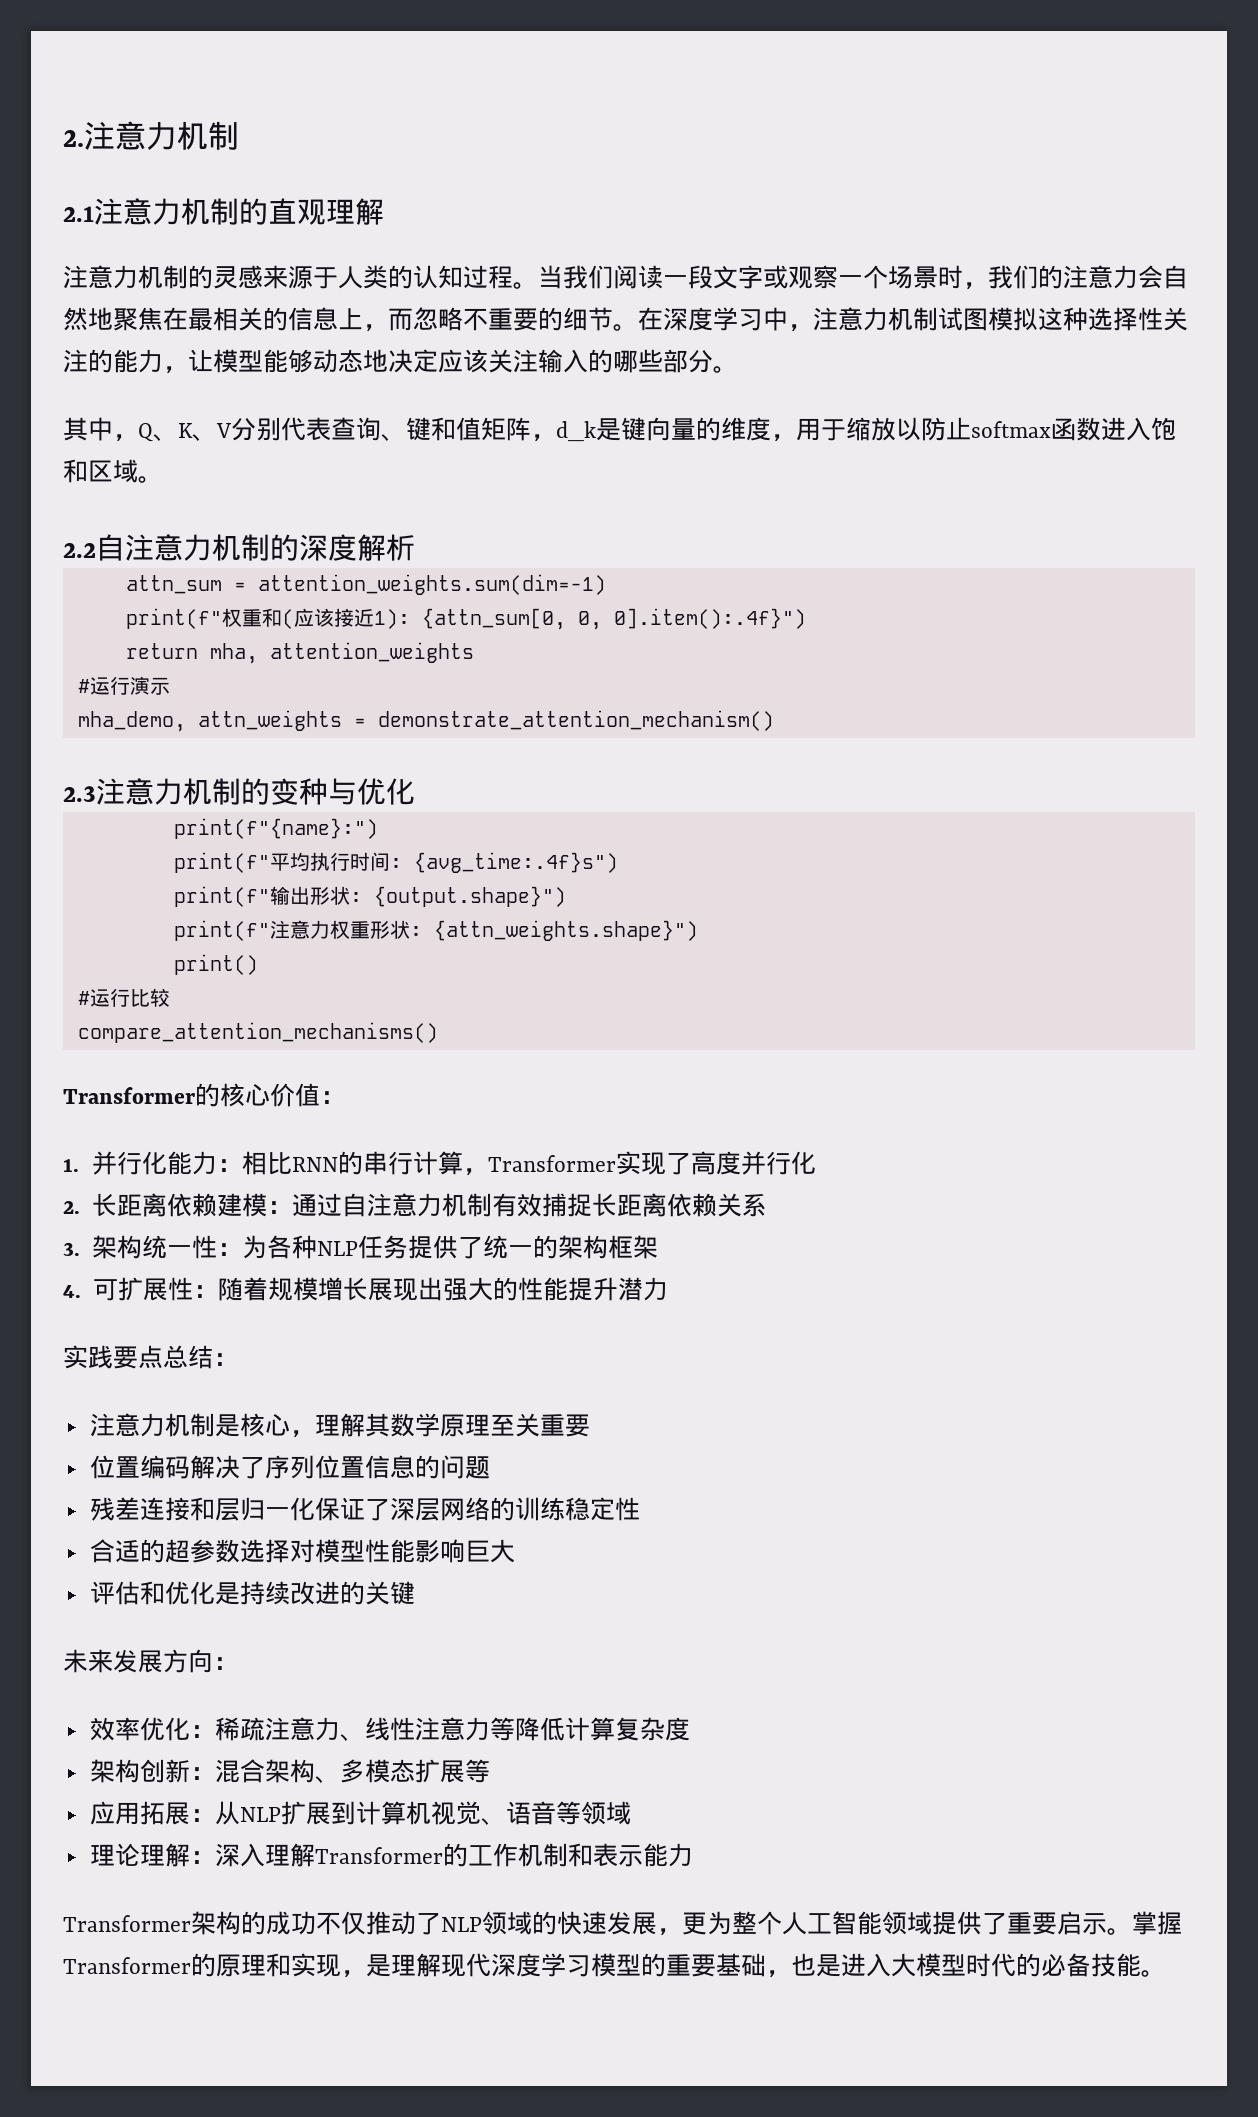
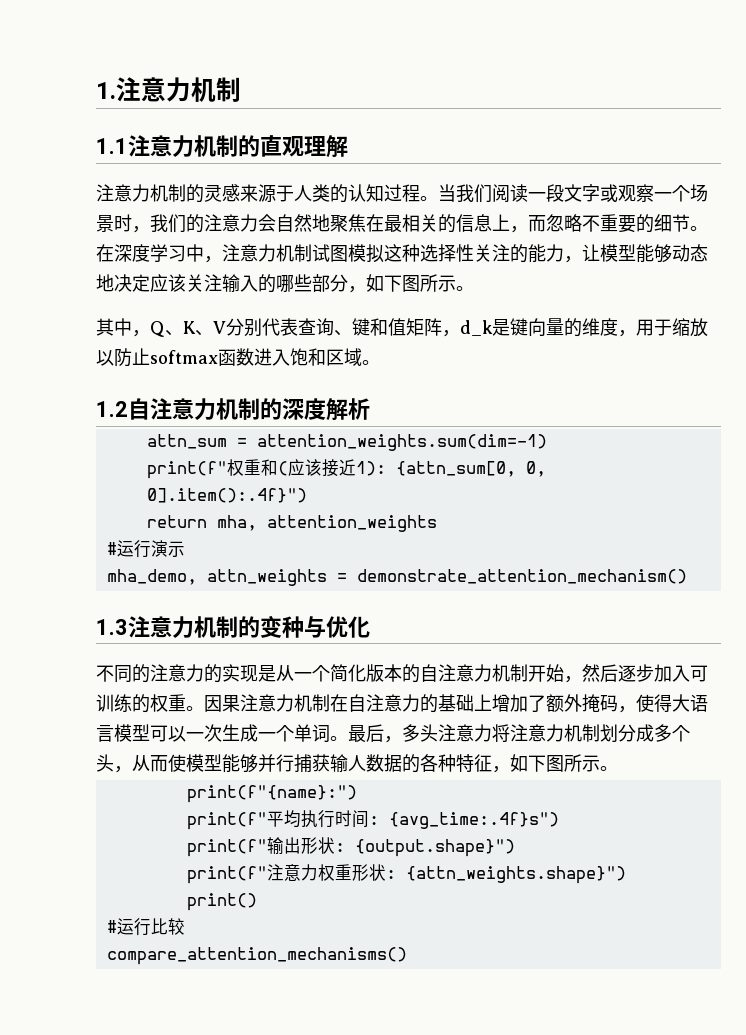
[63,130,84,147] 2. -> [96,82,116,99] 1.
[63,206,94,222] 2.1 -> [96,138,128,154] 1.1
(713, 361) none -> [348,274,456,293] ，如下图所示
[63,543,96,558] 2.2 -> [96,401,128,417] 1.2
[63,786,96,802] 2.3 -> [96,619,128,635] 1.3
(415, 791) none -> [96,664,708,683] [96,694,708,713] [96,724,690,743] [96,754,618,773] // 不同的注意力的实现是从一个简化版本的自注意力机制开始，然后逐步加入可训练的权重。因果注意力机制在自注意力的基础上增加了额外掩码，使得大语言模型可以一次生成一个单词。最后，多头注意力将注意力机制划分成多个头，从而使模型能够并行捕获输人数据的各种特征，如下图所示。
[63,1083,345,1107] [63,1151,817,1176] [63,1193,768,1217] [63,1235,659,1259] [63,1277,669,1301] [63,1345,238,1369] [89,1413,590,1438] [89,1455,490,1479] [89,1497,640,1521] [89,1539,515,1563] [89,1581,415,1605] [63,1649,238,1673] [89,1717,690,1741] [89,1759,490,1783] [89,1801,631,1825] [89,1843,693,1867] [63,1911,1182,1936] [63,1953,1166,1978] // Transformer的核心价值： // 1.并行化能力：相比RNN的串行计算，Transformer实现了高度并行化 // 2.长距离依赖建模：通过自注意力机制有效捕捉长距离依赖关系 // 3.架构统一性：为各种NLP任务提供了统一的架构框架 // 4.可扩展性：随着规模增长展现出强大的性能提升潜力 // 实践要点总结： // 注意力机制是核心，理解其数学原理至关重要 // 位置编码解决了序列位置信息的问题 // 残差连接和层归一化保证了深层网络的训练稳定性 // 合适的超参数选择对模型性能影响巨大 // 评估和优化是持续改进的关键 // 未来发展方向： // 效率优化：稀疏注意力、线性注意力等降低计算复杂度 // 架构创新：混合架构、多模态扩展等 // 应用拓展：从NLP扩展到计算机视觉、语音等领域 // 理论理解：深入理解Transformer的工作机制和表示能力 // Transformer架构的成功不仅推动了NLP领域的快速发展，更为整个人工智能领域提供了重要启示。掌握Transformer的原理和实现，是理解现代深度学习模型的重要基础，也是进入大模型时代的必备技能。 -> (407, 956) none

